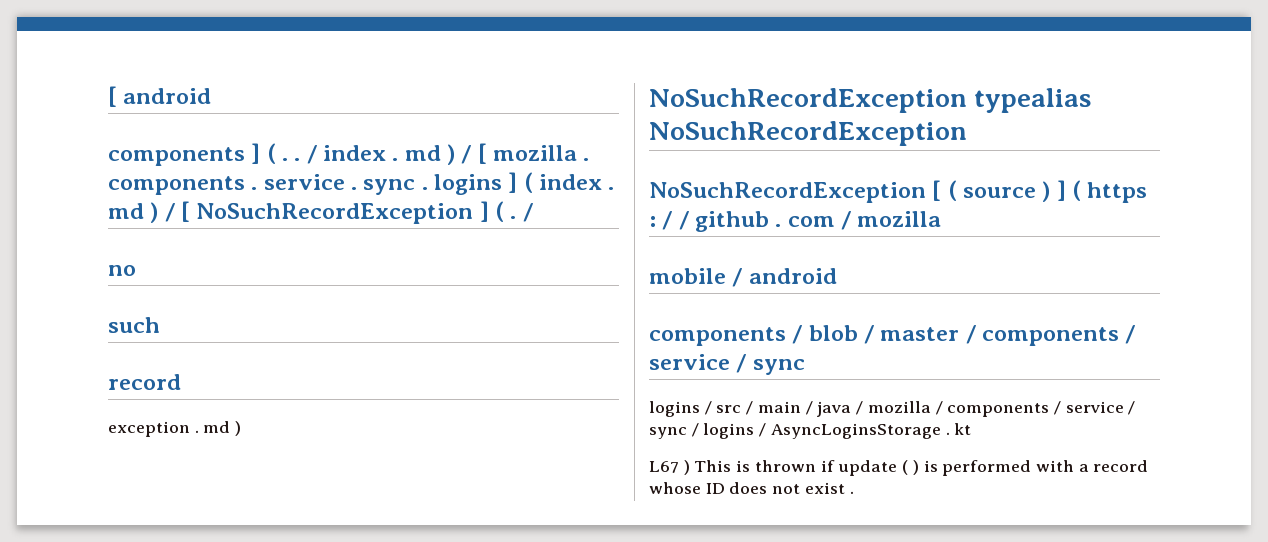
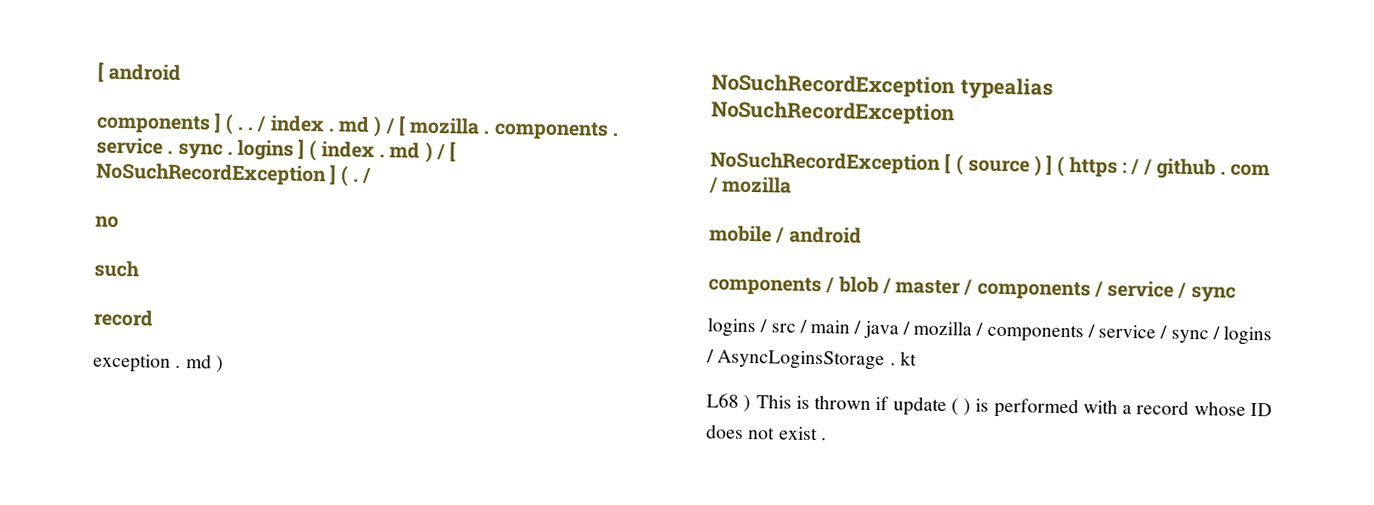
[649,461,679,473] L67 -> [706,393,739,408] L68

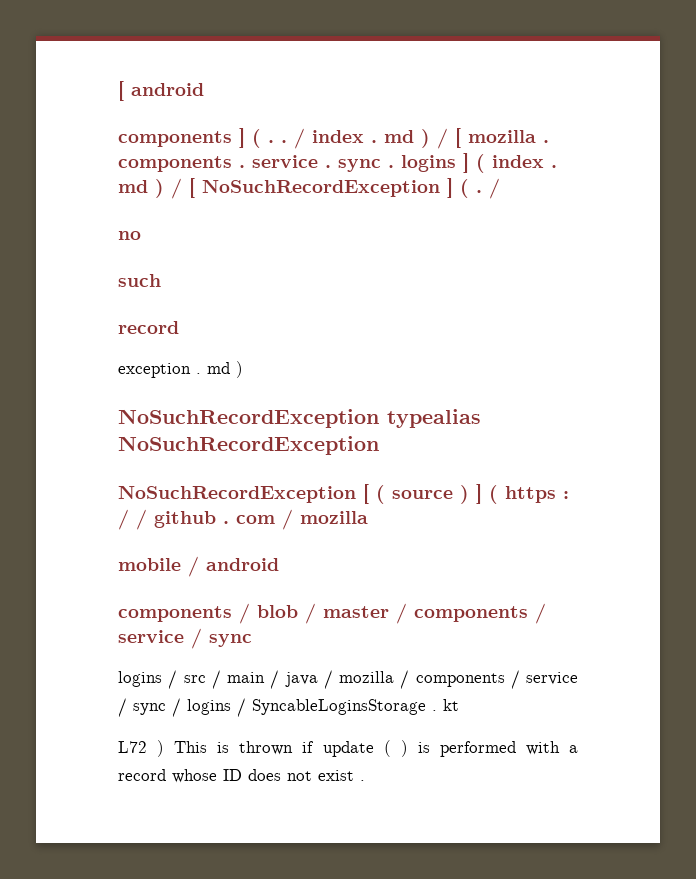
[717,349,886,371] AsyncLoginsStorage -> [252,699,426,715] SyncableLoginsStorage
[706,393,739,408] L68 -> [118,741,147,753] L72

